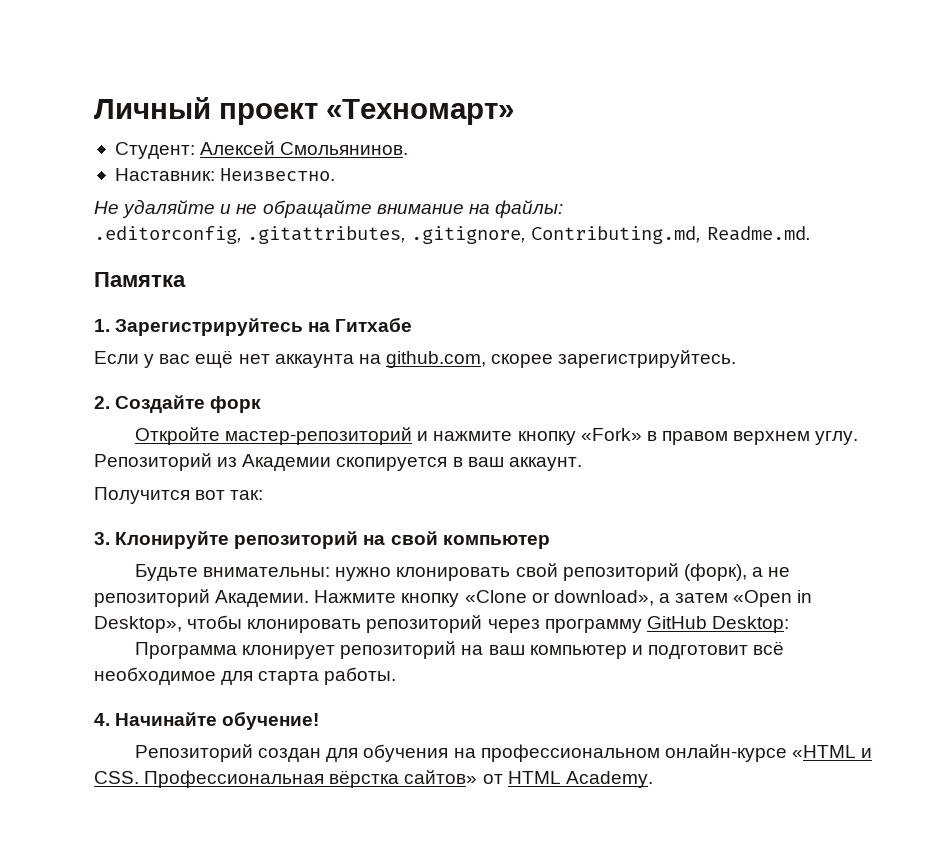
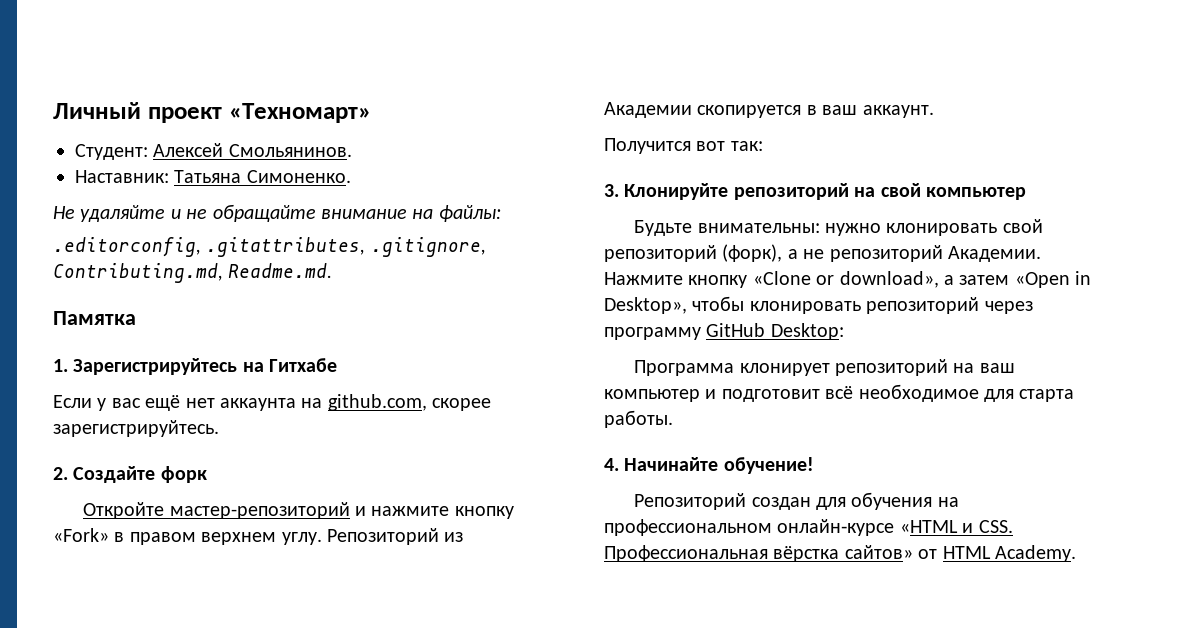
[220,168,336,181] Неизвестно. -> [174,170,351,183] Татьяна Симоненко.

